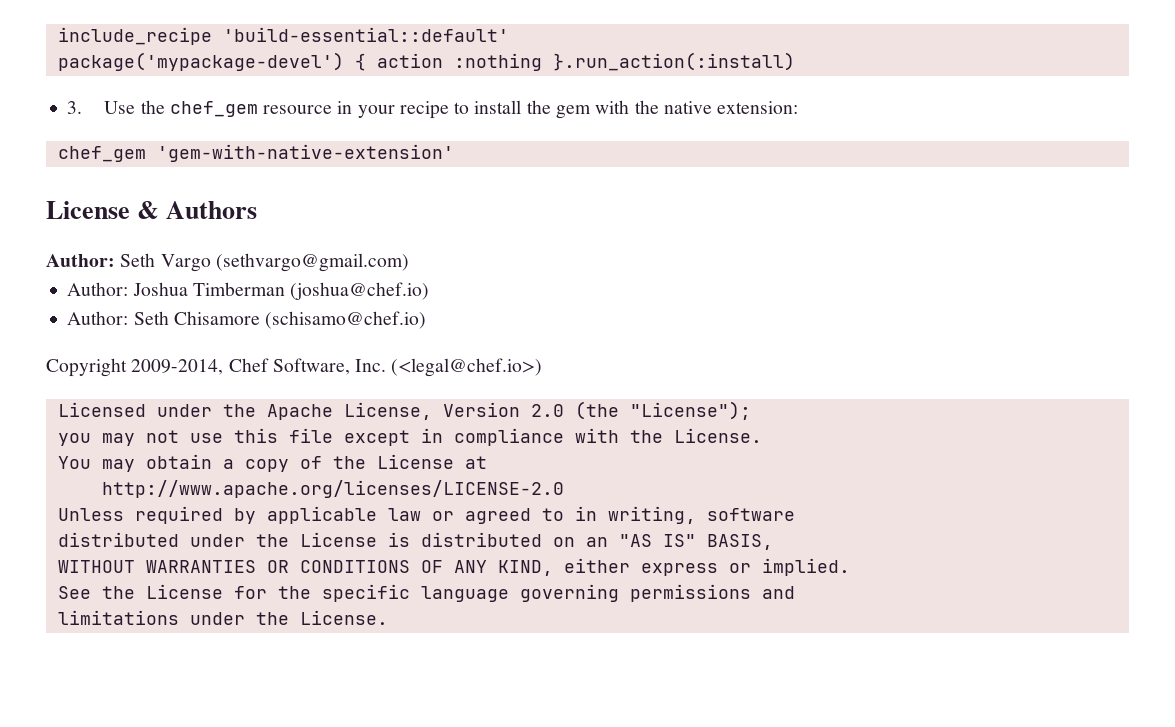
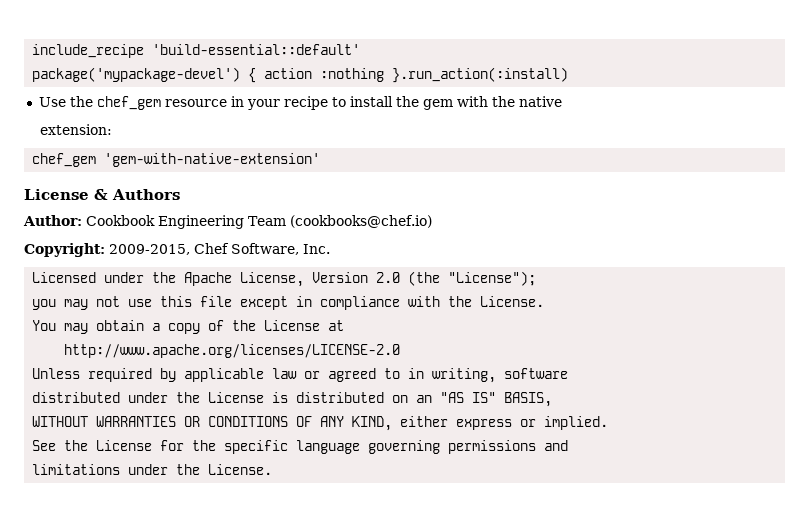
[67,101,83,114] 3. -> (569, 75) none
(712, 107) none -> (562, 101) //
[120,253,409,272] [67,282,430,300] [67,311,427,329] [46,358,224,377] Seth Vargo (sethvargo@gmail.com) // Author: Joshua Timberman (joshua@chef.io) // Author: Seth Chisamore (schisamo@chef.io) // Copyright 2009-2014, -> [86,215,432,229] [24,243,190,257] Cookbook Engineering Team (cookbooks@chef.io) // Copyright: 2009-2015,
[391,358,543,377] (<legal@chef.io>) -> (330, 249) none

